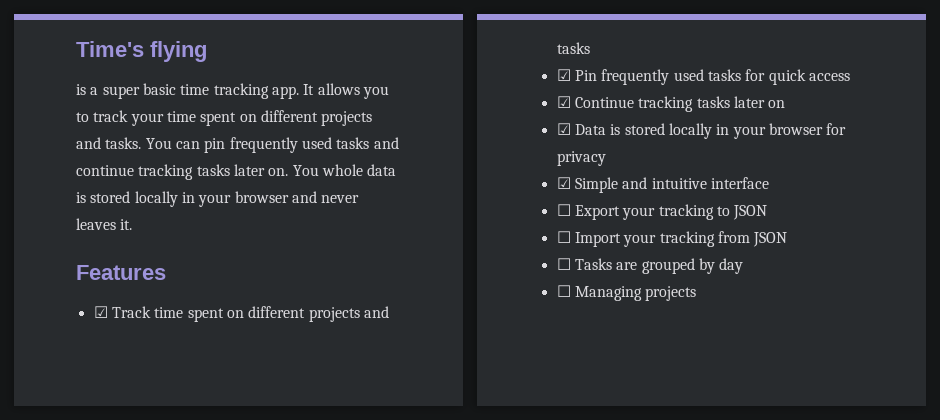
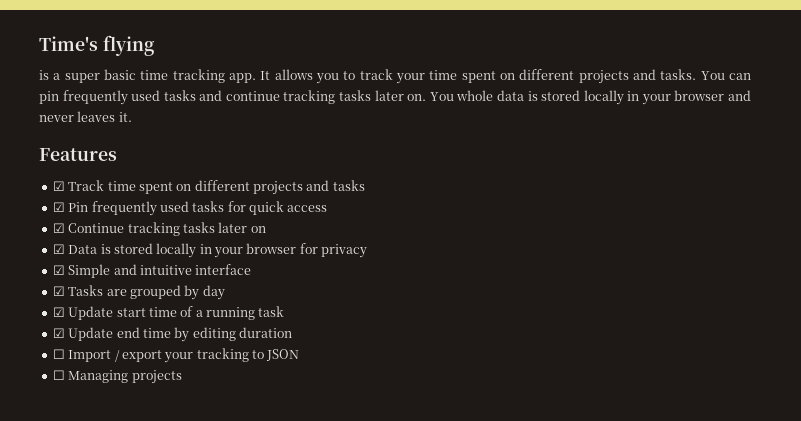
[556,204,768,220] [556,231,788,247] [556,258,744,274] ☐ Export your tracking to JSON // ☐ Import your tracking from JSON // ☐ Tasks are grouped by day -> [52,285,225,300] [52,306,285,320] [52,327,292,342] [52,348,300,363] ☑ Tasks are grouped by day // ☑ Update start time of a running task // ☑ Update end time by editing duration // ☐ Import / export your tracking to JSON

